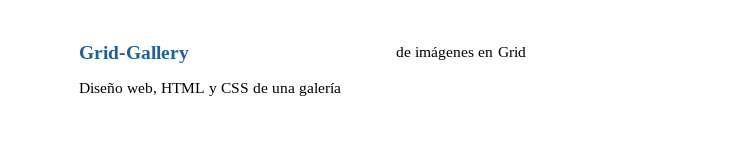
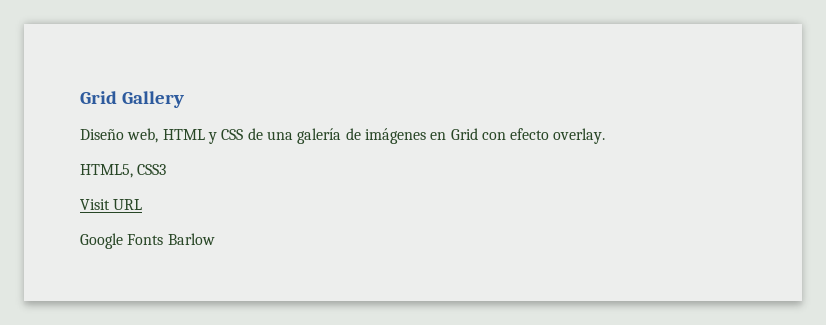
[79,46,189,63] Grid-Gallery -> [80,91,184,108] Grid Gallery
(526, 52) none -> [481,128,606,144] [80,164,167,178] [80,199,143,210] [80,233,215,249] con efecto overlay. // HTML5, CSS3 // Visit URL // Google Fonts Barlow

